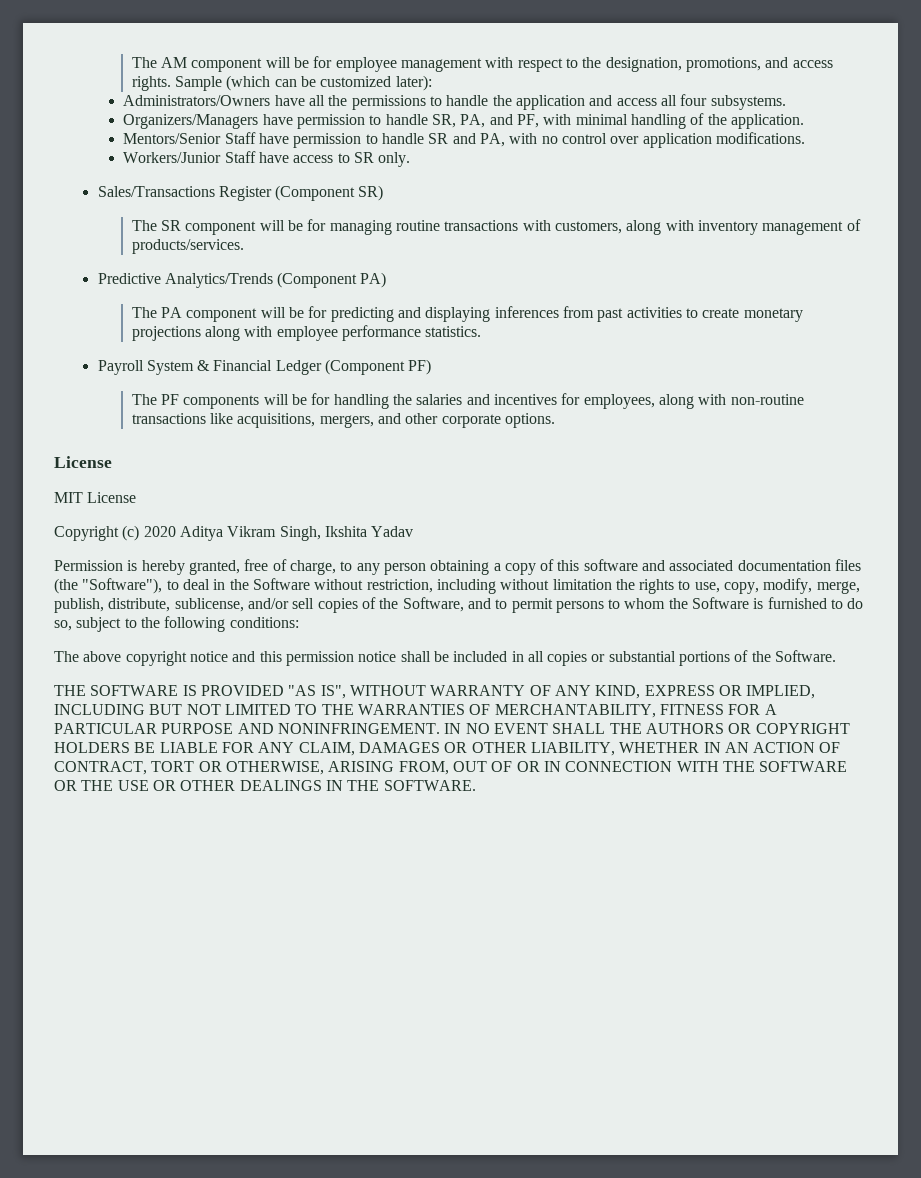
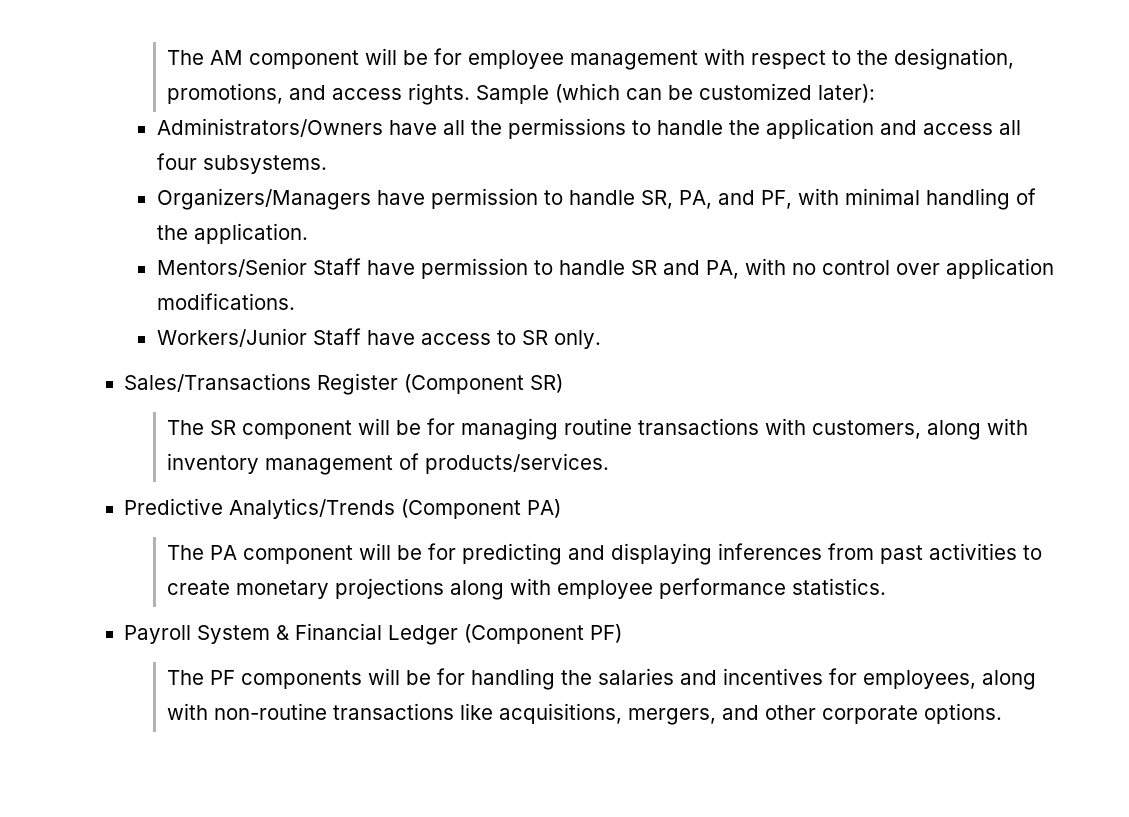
[54,456,112,468] [54,492,137,503] [54,525,414,541] [54,559,862,575] [54,578,860,594] [54,597,864,613] [54,616,299,632] [54,650,837,666] [54,685,816,699] [54,704,777,718] [54,723,850,734] [54,742,841,756] [54,761,848,775] [54,780,476,791] // License // MIT License // Copyright (c) 2020 Aditya Vikram Singh, Ikshita Yadav // Permission is hereby granted, free of charge, to any person obtaining a copy of this software and associated documentation files (the "Software"), to deal in the Software without restriction, including without limitation the rights to use, copy, modify, merge, publish, distribute, sublicense, and/or sell copies of the Software, and to permit persons to whom the Software is furnished to do so, subject to the following conditions: // The above copyright notice and this permission notice shall be included in all copies or substantial portions of the Software. // THE SOFTWARE IS PROVIDED "AS IS", WITHOUT WARRANTY OF ANY KIND, EXPRESS OR IMPLIED, INCLUDING BUT NOT LIMITED TO THE WARRANTIES OF MERCHANTABILITY, FITNESS FOR A PARTICULAR PURPOSE AND NONINFRINGEMENT. IN NO EVENT SHALL THE AUTHORS OR COPYRIGHT HOLDERS BE LIABLE FOR ANY CLAIM, DAMAGES OR OTHER LIABILITY, WHETHER IN AN ACTION OF CONTRACT, TORT OR OTHERWISE, ARISING FROM, OUT OF OR IN CONNECTION WITH THE SOFTWARE OR THE USE OR OTHER DEALINGS IN THE SOFTWARE. -> (1002, 713) none

